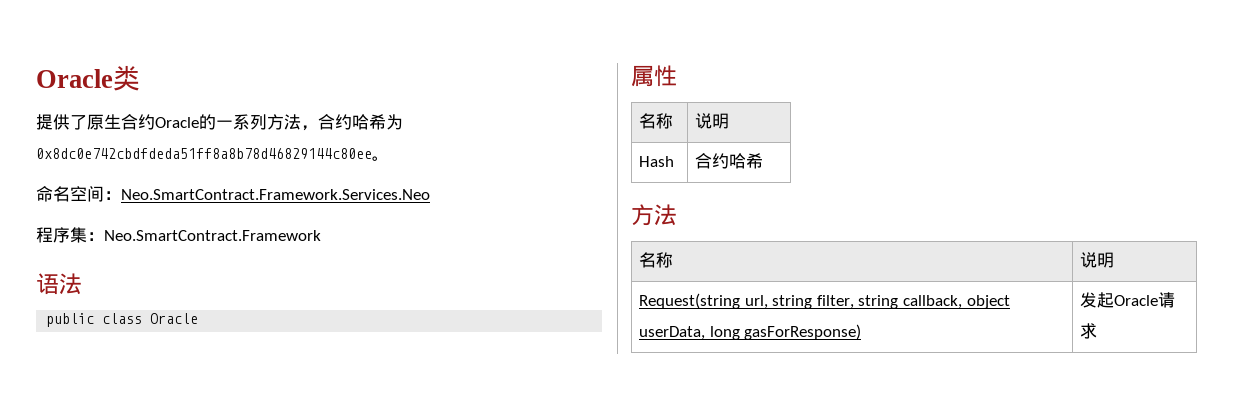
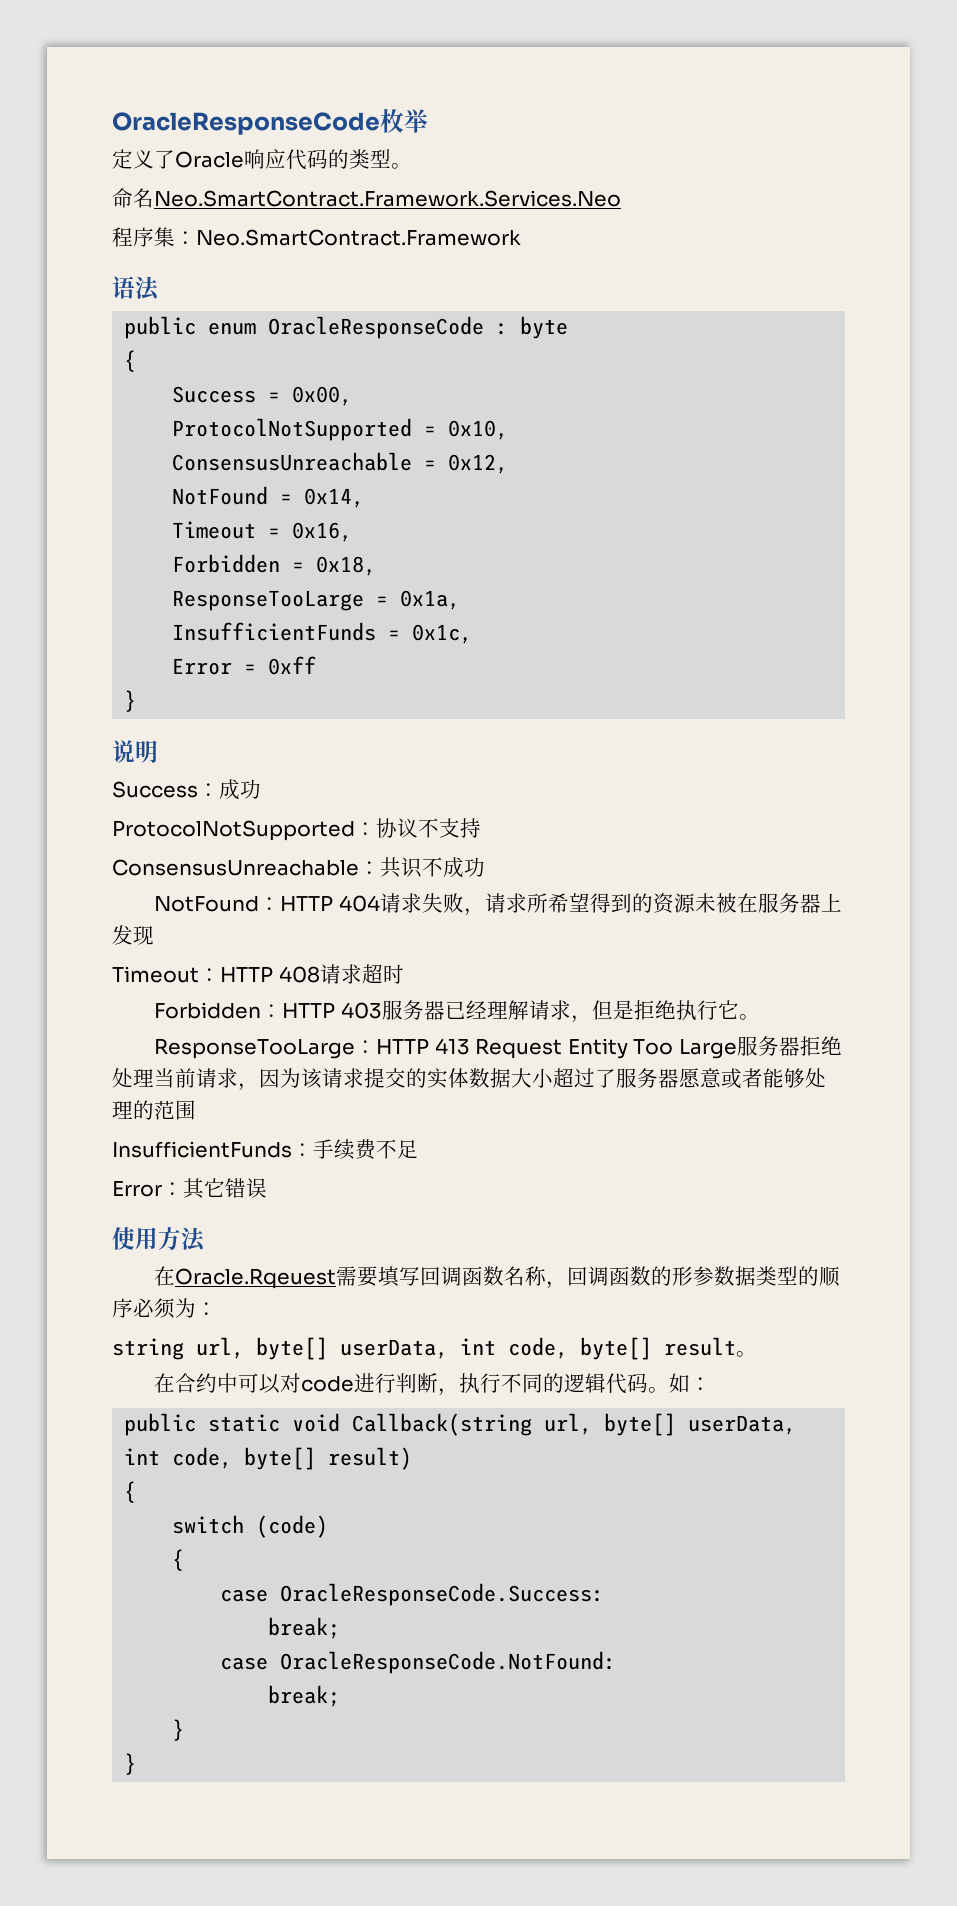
[36,65,140,91] [36,114,403,131] [36,148,372,159] Oracle类 // 提供了原生合约Oracle的一系列方法，合约哈希为0x8dc0e742cbdfdeda51ff8a8b78d46829144c80ee -> [112,109,428,135] [112,149,391,170] OracleResponseCode枚举 // 定义了Oracle响应代码的类型
[70,186,121,202] 空间： -> (154, 198) none
[102,313,199,324] [631,65,677,87] [639,113,674,129] [695,113,730,129] [639,156,675,167] [695,153,764,169] [631,204,677,226] [639,252,674,268] [1080,252,1115,268] [639,293,1010,309] [639,324,862,340] [1080,292,1176,308] [1080,323,1098,339] class Oracle // 属性 // 名称 | 说明 // Hash | 合约哈希 // 方法 // 名称 | 说明 // Request(string url, string filter, string callback, object userData, long gasForResponse) | 发起Oracle请求 -> [208,316,569,339] [124,350,137,372] [172,386,353,406] [172,418,509,441] [172,452,509,474] [172,486,365,508] [172,521,353,542] [172,554,377,576] [172,590,461,611] [172,622,473,644] [172,656,317,675] [124,690,137,712] [112,740,158,763] [112,779,261,800] [112,818,481,841] [112,857,485,878] [154,893,842,916] [112,925,154,945] [112,964,404,984] [154,1000,760,1023] [154,1036,842,1059] [112,1068,826,1091] [112,1100,196,1120] [112,1139,418,1160] [112,1178,267,1199] [112,1227,206,1252] [154,1266,841,1289] [112,1298,217,1319] [112,1337,757,1360] [154,1373,712,1396] [124,1413,797,1436] [124,1447,413,1470] [124,1481,137,1503] [172,1515,329,1538] [172,1549,185,1571] [220,1583,605,1606] [268,1617,341,1639] [220,1651,617,1674] [268,1685,341,1707] [172,1719,185,1741] [124,1753,137,1775] enum OracleResponseCode : byte // { // Success = 0x00, // ProtocolNotSupported = 0x10, // ConsensusUnreachable = 0x12, // NotFound = 0x14, // Timeout = 0x16, // Forbidden = 0x18, // ResponseTooLarge = 0x1a, // InsufficientFunds = 0x1c, // Error = 0xff // } // 说明 // Success：成功 // ProtocolNotSupported：协议不支持 // ConsensusUnreachable：共识不成功 // NotFound：HTTP 404请求失败，请求所希望得到的资源未被在服务器上发现 // Timeout：HTTP 408请求超时 // Forbidden：HTTP 403服务器已经理解请求，但是拒绝执行它。 // ResponseTooLarge：HTTP 413 Request Entity Too Large服务器拒绝处理当前请求，因为该请求提交的实体数据大小超过了服务器愿意或者能够处理的范围 // InsufficientFunds：手续费不足 // Error：其它错误 // 使用方法 // 在Oracle.Rqeuest需要填写回调函数名称，回调函数的形参数据类型的顺序必须为： // string url, byte[] userData, int code, byte[] result。 // 在合约中可以对code进行判断，执行不同的逻辑代码。如： // public static void Callback(string url, byte[] userData, int code, byte[] result) // { // switch (code) // { // case OracleResponseCode.Success: // break; // case OracleResponseCode.NotFound: // break; // } // }

